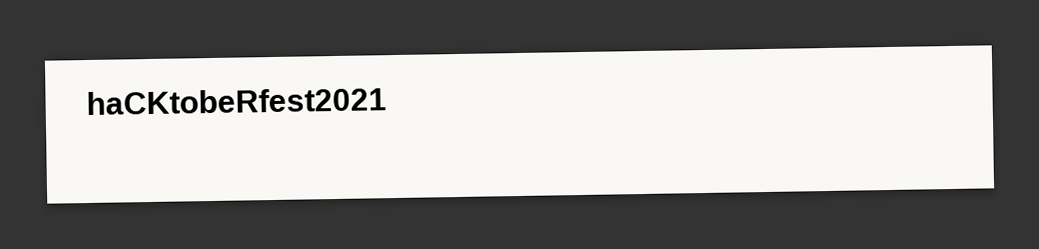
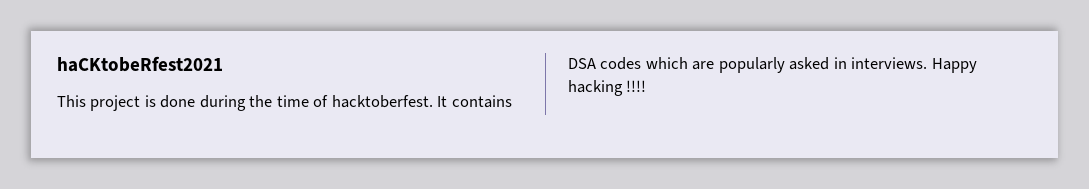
(387, 101) none -> [57,95,512,111] [568,57,977,73] [568,80,647,96] // This project is done during the time of hacktoberfest. It contains DSA codes which are popularly asked in interviews. Happy hacking !!!!

